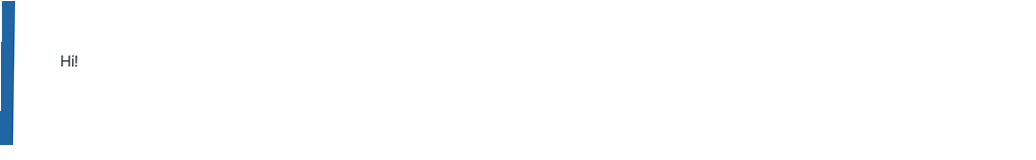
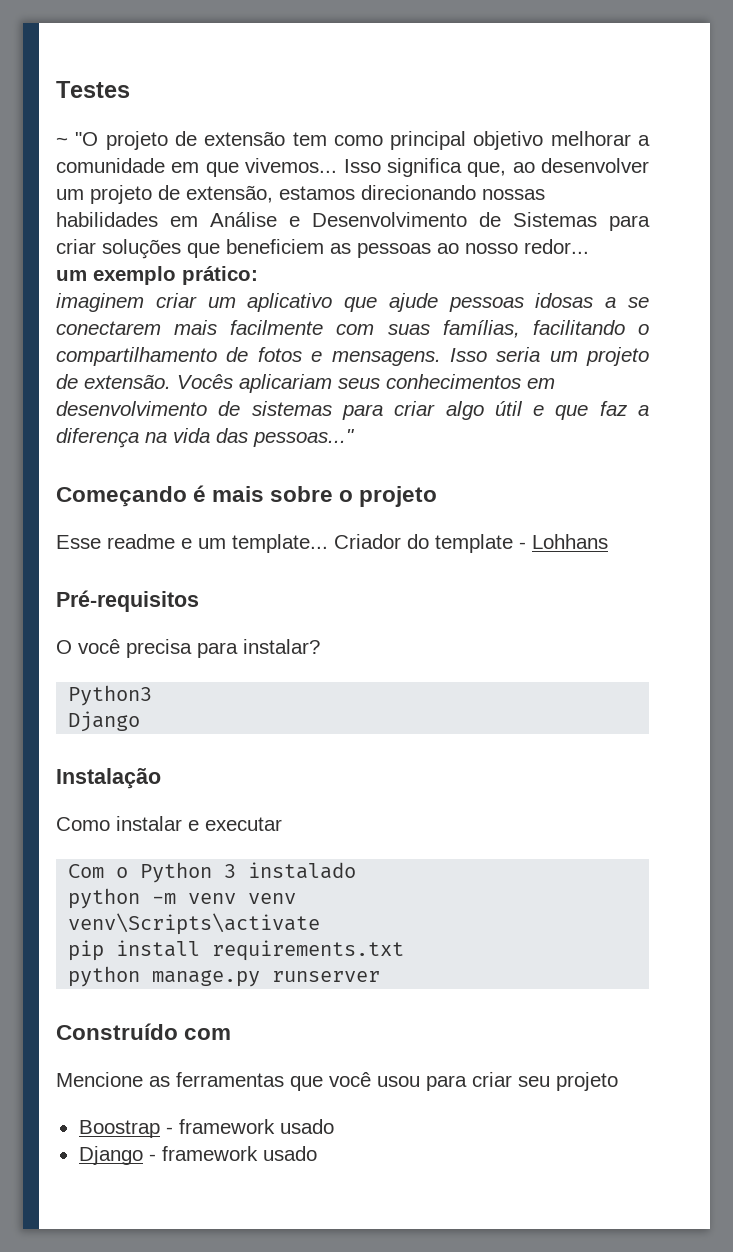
[60,54,79,68] Hi! -> [56,81,130,98] [56,131,650,150] [56,158,649,177] [56,185,545,204] [56,212,650,231] [56,239,589,259] [56,266,258,285] [56,293,649,312] [56,320,649,338] [56,347,649,366] [56,374,555,393] [56,401,649,420] [56,428,355,448] [56,485,438,507] [56,534,608,553] [56,590,199,612] [56,639,320,658] [68,685,153,706] [68,711,141,732] [56,768,161,789] [56,816,282,831] [68,862,357,883] [68,888,297,909] [68,913,321,935] [68,940,405,961] [68,966,381,987] [56,1023,232,1040] [56,1072,618,1091] [78,1119,334,1138] [78,1146,317,1165] Testes // ~ "O projeto de extensão tem como principal objetivo melhorar a comunidade em que vivemos... Isso significa que, ao desenvolver um projeto de extensão, estamos direcionando nossas habilidades em Análise e Desenvolvimento de Sistemas para criar soluções que beneficiem as pessoas ao nosso redor... // um exemplo prático: // imaginem criar um aplicativo que ajude pessoas idosas a se conectarem mais facilmente com suas famílias, facilitando o compartilhamento de fotos e mensagens. Isso seria um projeto de extensão. Vocês aplicariam seus conhecimentos em desenvolvimento de sistemas para criar algo útil e que faz a diferença na vida das pessoas..." // Começando é mais sobre o projeto // Esse readme e um template... Criador do template - Lohhans // Pré-requisitos // O você precisa para instalar? // Python3 // Django // Instalação // Como instalar e executar // Com o Python 3 instalado // python -m venv venv // venv\Scripts\activate // pip install requirements.txt // python manage.py runserver // Construído com // Mencione as ferramentas que você usou para criar seu projeto // Boostrap - framework usado // Django - framework usado

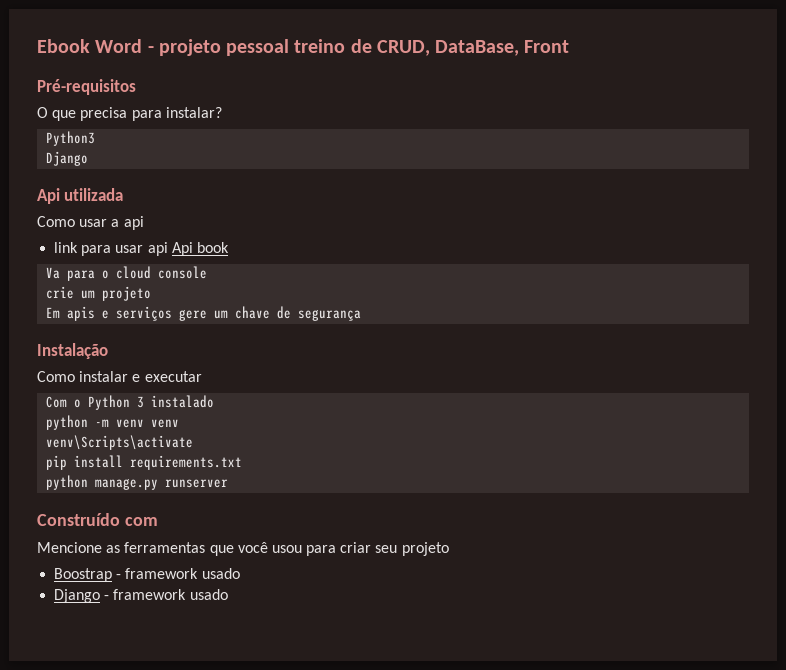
[56,81,130,98] [56,131,650,150] [56,158,649,177] [56,185,545,204] [56,212,650,231] [56,239,589,259] [56,266,258,285] [56,293,649,312] [56,320,649,338] [56,347,649,366] [56,374,555,393] [56,401,649,420] [56,428,355,448] [56,485,438,507] [56,534,608,553] Testes // ~ "O projeto de extensão tem como principal objetivo melhorar a comunidade em que vivemos... Isso significa que, ao desenvolver um projeto de extensão, estamos direcionando nossas habilidades em Análise e Desenvolvimento de Sistemas para criar soluções que beneficiem as pessoas ao nosso redor... // um exemplo prático: // imaginem criar um aplicativo que ajude pessoas idosas a se conectarem mais facilmente com suas famílias, facilitando o compartilhamento de fotos e mensagens. Isso seria um projeto de extensão. Vocês aplicariam seus conhecimentos em desenvolvimento de sistemas para criar algo útil e que faz a diferença na vida das pessoas..." // Começando é mais sobre o projeto // Esse readme e um template... Criador do template - Lohhans -> [37,39,570,56] Ebook Word - projeto pessoal treino de CRUD, DataBase, Front
[78,639,120,654] você -> [52,110,77,121] que
(141, 721) none -> [37,188,124,204] [37,216,144,230] [54,242,229,256] [46,266,208,281] [46,286,152,301] [46,306,362,321] // Api utilizada // Como usar a api // link para usar api Api book // Va para o cloud console // crie um projeto // Em apis e serviços gere um chave de segurança

